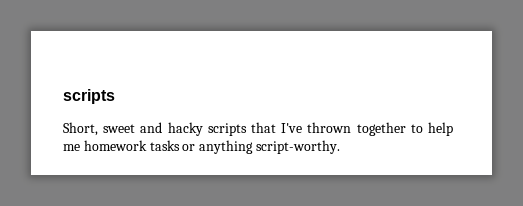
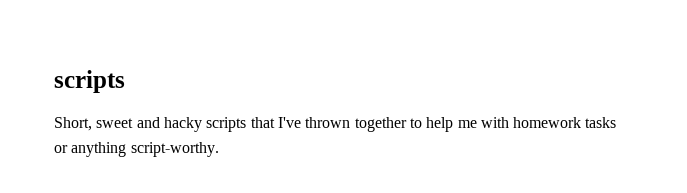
(80, 147) none -> [480,117,509,128] with

